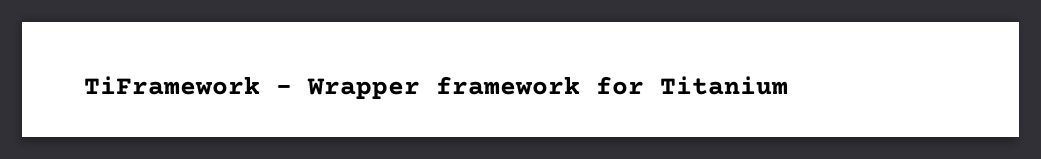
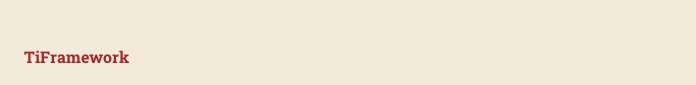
[276,76,788,100] - Wrapper framework for Titanium -> (129, 57) none

